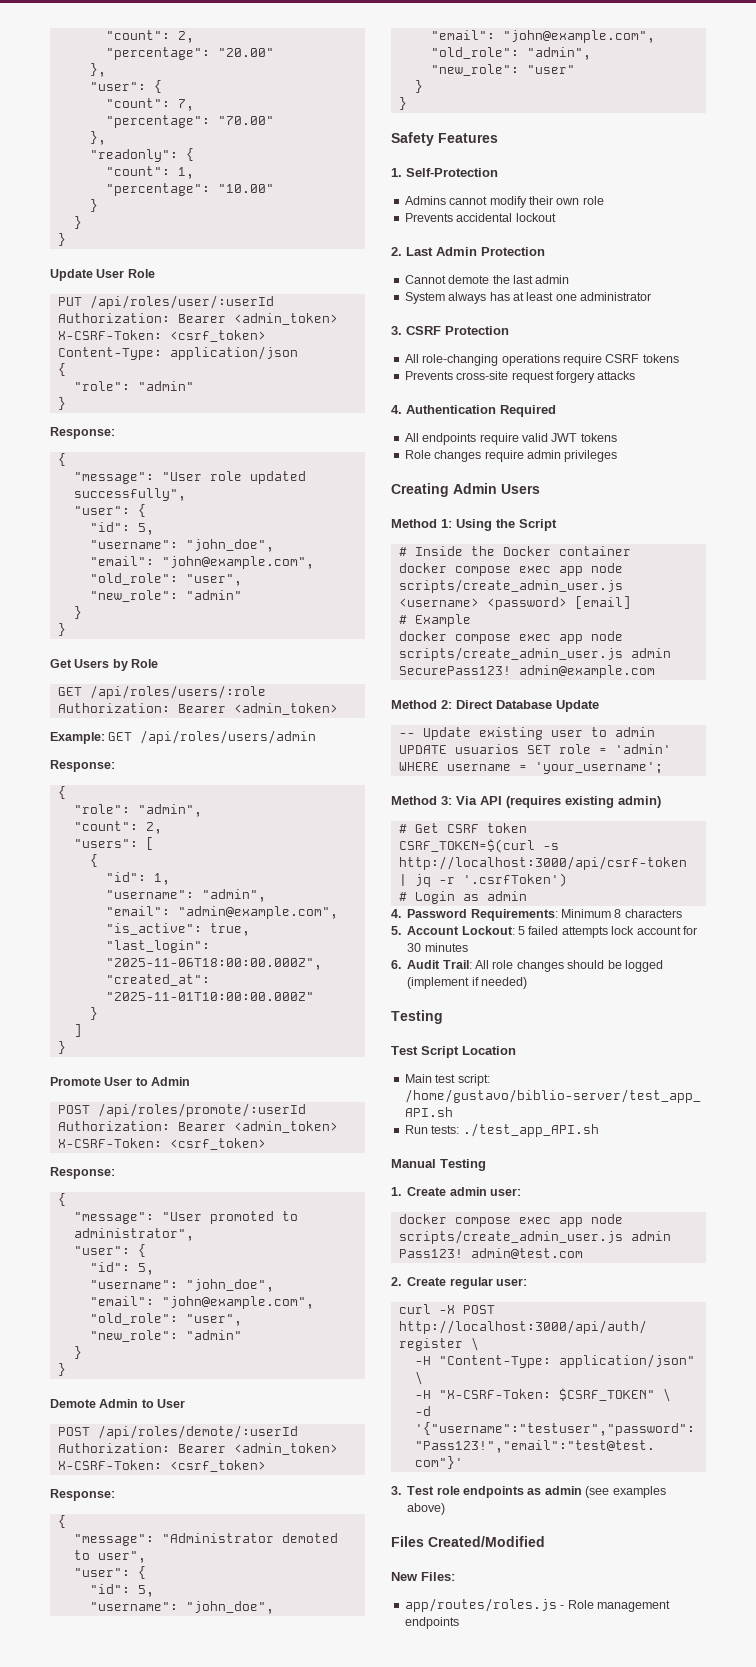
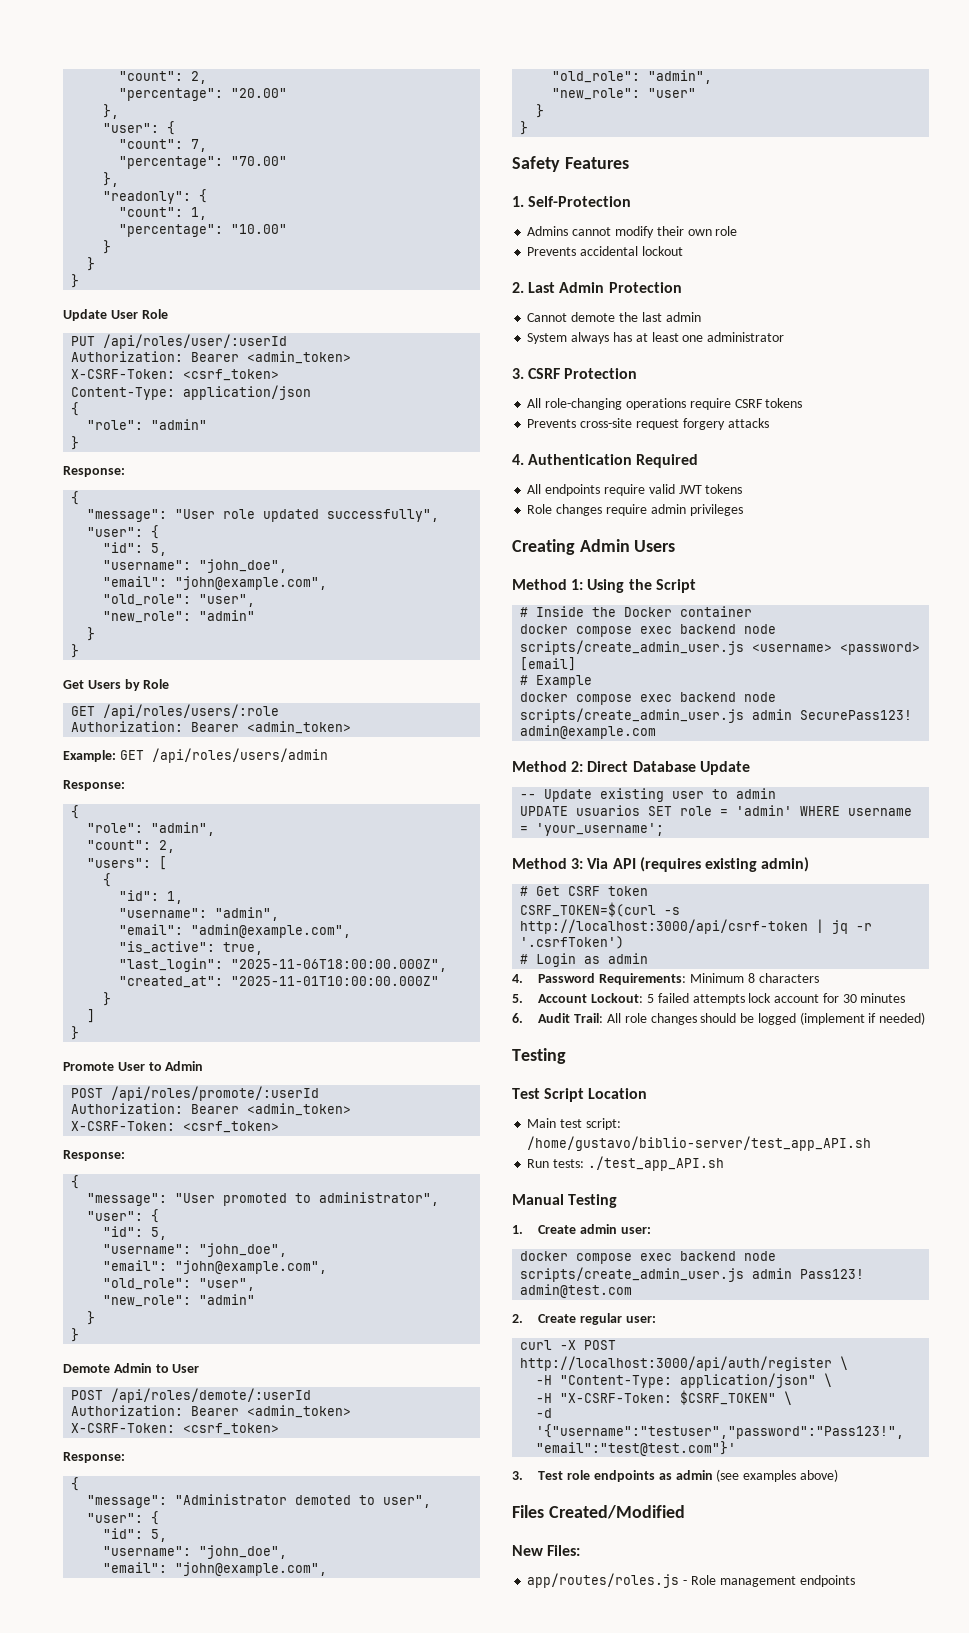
[558,566,583,576] app -> [680,624,737,634] backend
[558,634,583,644] app -> [680,692,737,702] backend
[558,1217,583,1227] app -> [680,1251,737,1261] backend

